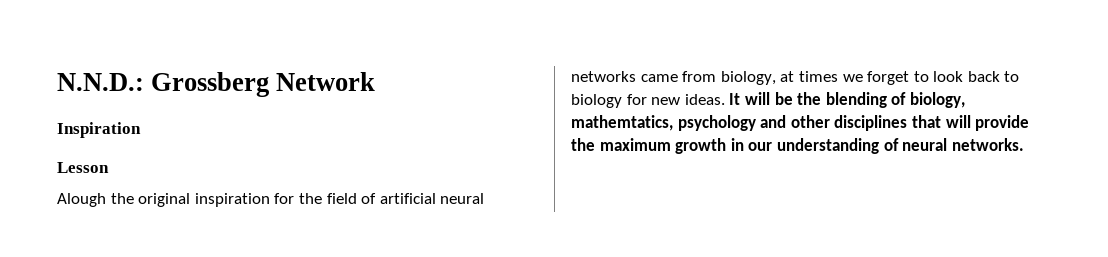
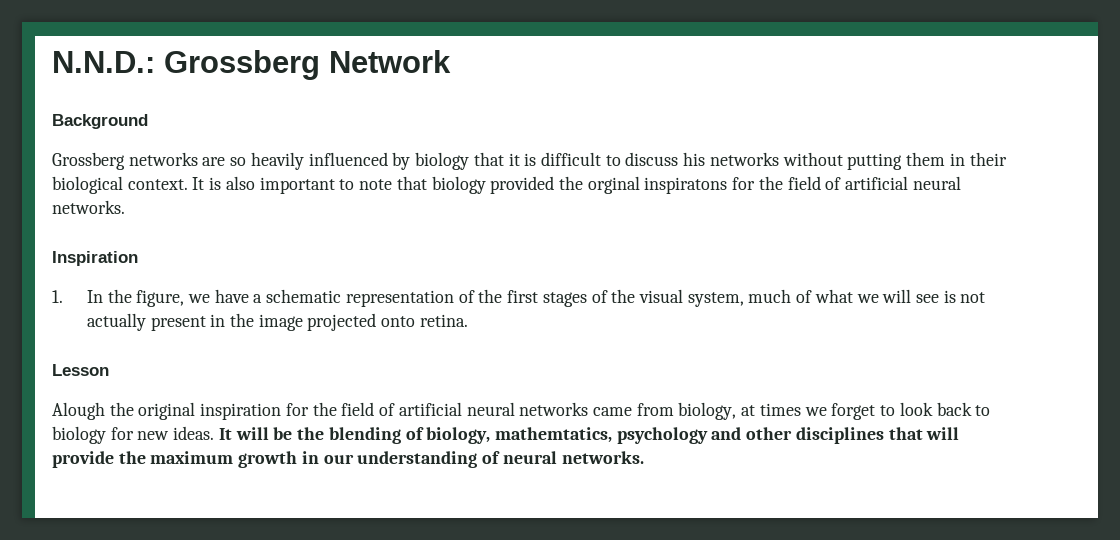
[57,122,141,138] Inspiration -> [52,114,148,129] [52,152,1007,170] [52,176,961,194] [52,200,125,214] [52,251,138,266] [52,289,986,307] [86,313,468,331] Background // Grossberg networks are so heavily influenced by biology that it is difficult to discuss his networks without putting them in their biological context. It is also important to note that biology provided the orginal inspiratons for the field of artificial neural networks. // Inspiration // 1. In the figure, we have a schematic representation of the first stages of the visual system, much of what we will see is not actually present in the image projected onto retina.

